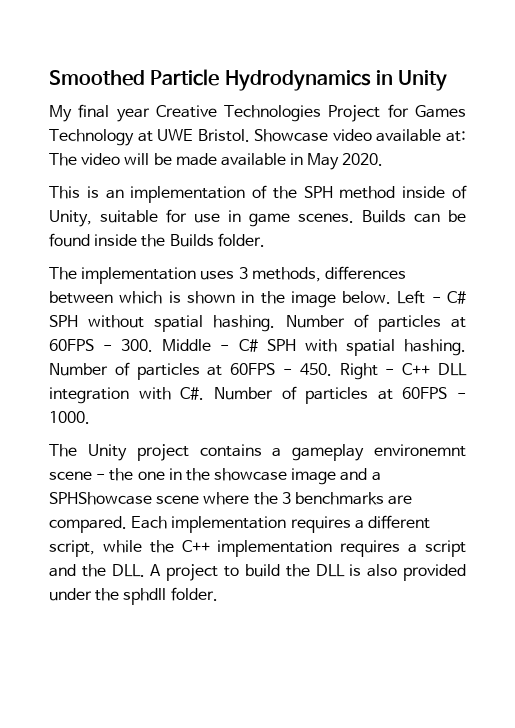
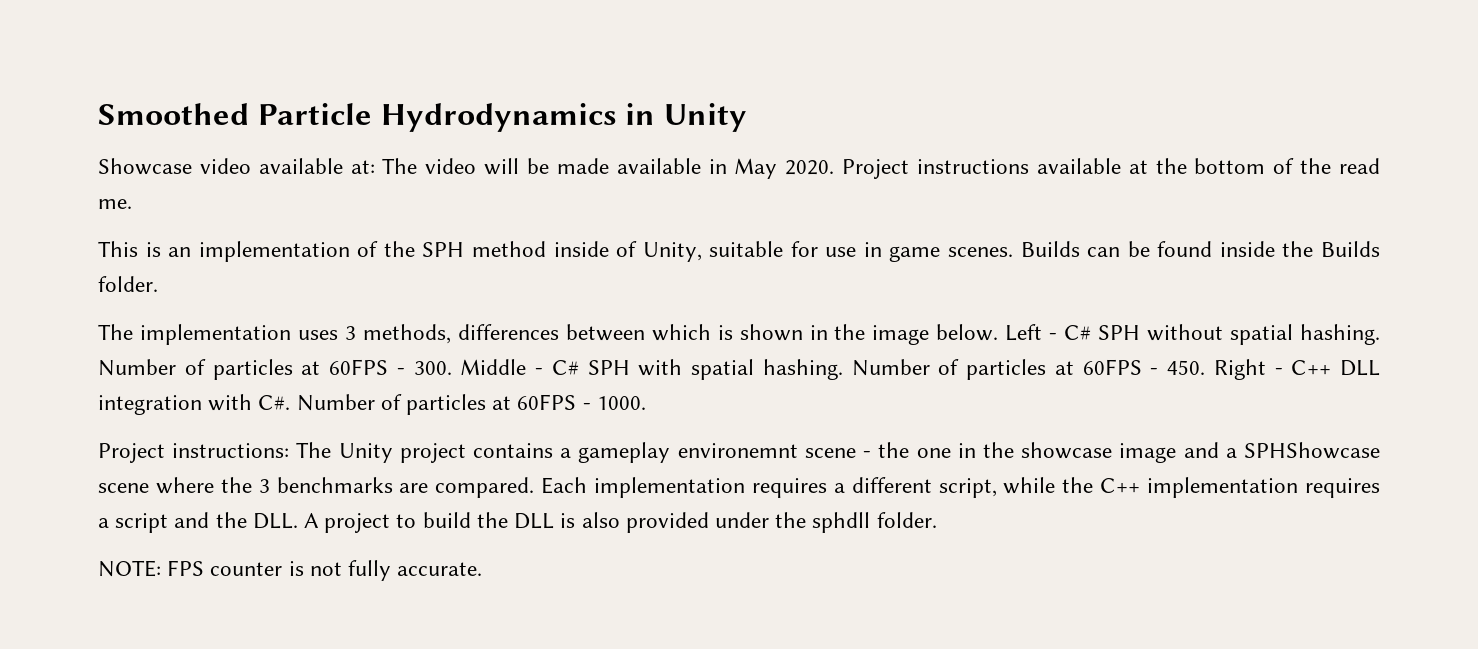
[49,104,466,122] [49,129,250,146] My final year Creative Technologies Project for Games Technology at UWE Bristol. -> (748, 117) none
(384, 159) none -> [842,158,1381,179] [98,199,132,209] Project instructions available at the bottom of the read me.
(90, 417) none -> [98,443,290,463] Project instructions:
(218, 594) none -> [98,560,483,581] // NOTE: FPS counter is not fully accurate.

